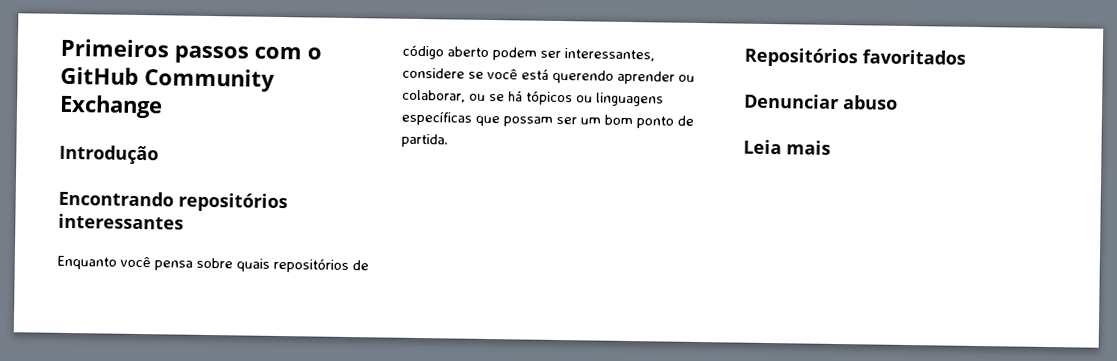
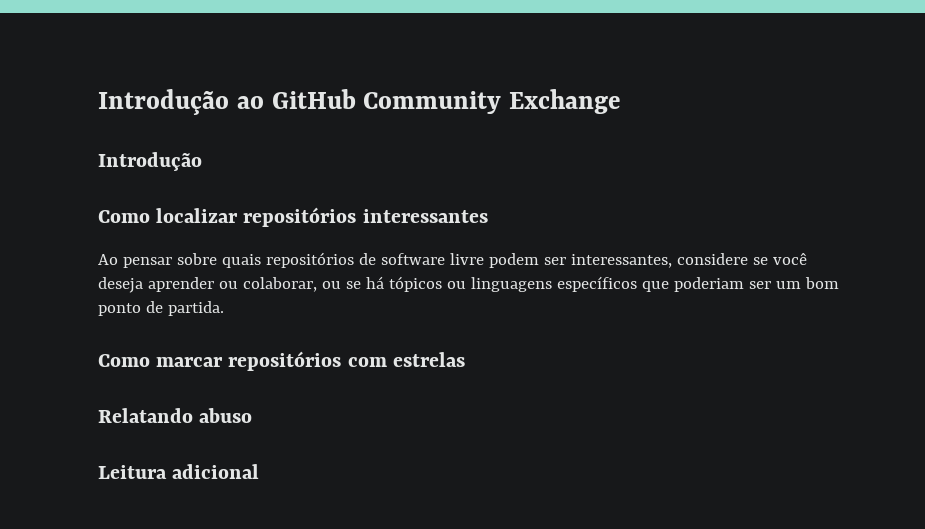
[60,38,322,64] Primeiros passos com o -> [98,89,264,115] Introdução ao
[58,190,174,207] Encontrando -> [98,208,239,223] Como localizar
[57,255,193,271] Enquanto você pensa -> [98,254,172,268] Ao pensar
[402,44,489,60] código aberto -> [380,253,484,265] software livre
[521,68,614,84] está querendo -> [98,277,143,293] deseja
[401,110,553,127] específicas que possam -> [556,276,744,292] específicos que poderiam
[744,47,966,68] [744,93,839,109] Repositórios favoritados // Denunciar -> [98,351,465,371] [98,408,193,423] Como marcar repositórios com estrelas // Relatando
[743,139,831,155] Leia mais -> [98,464,260,479] Leitura adicional

